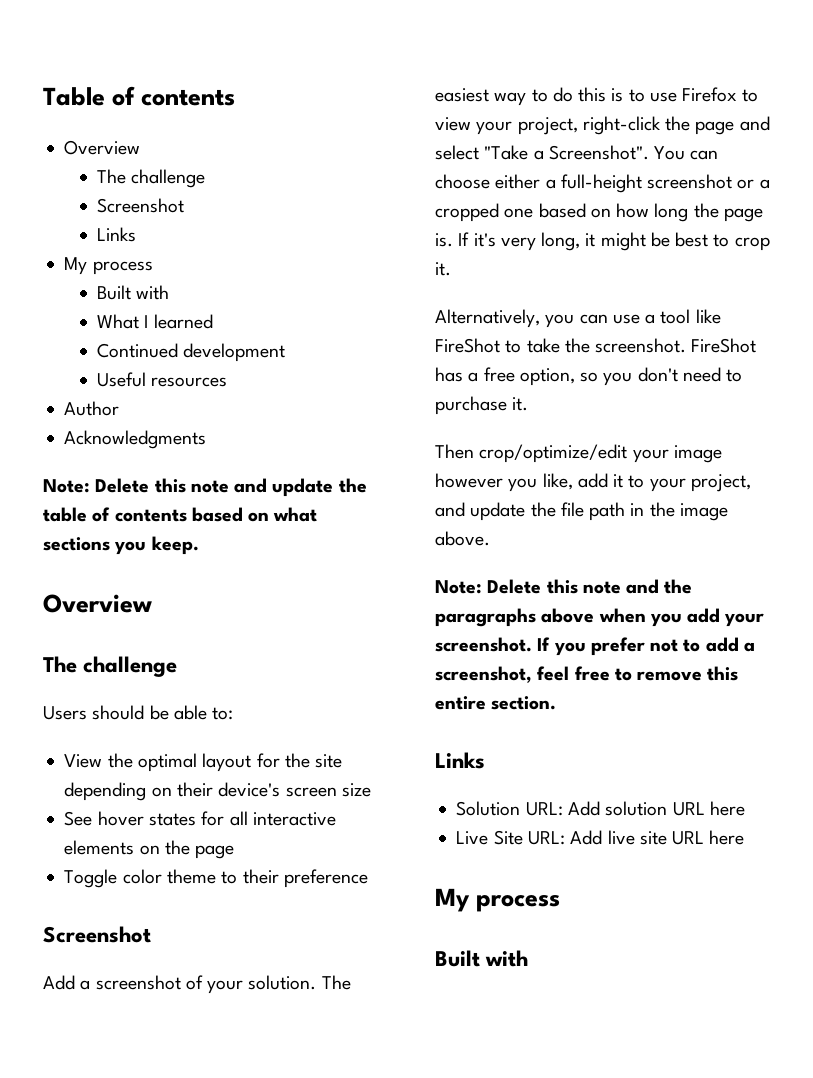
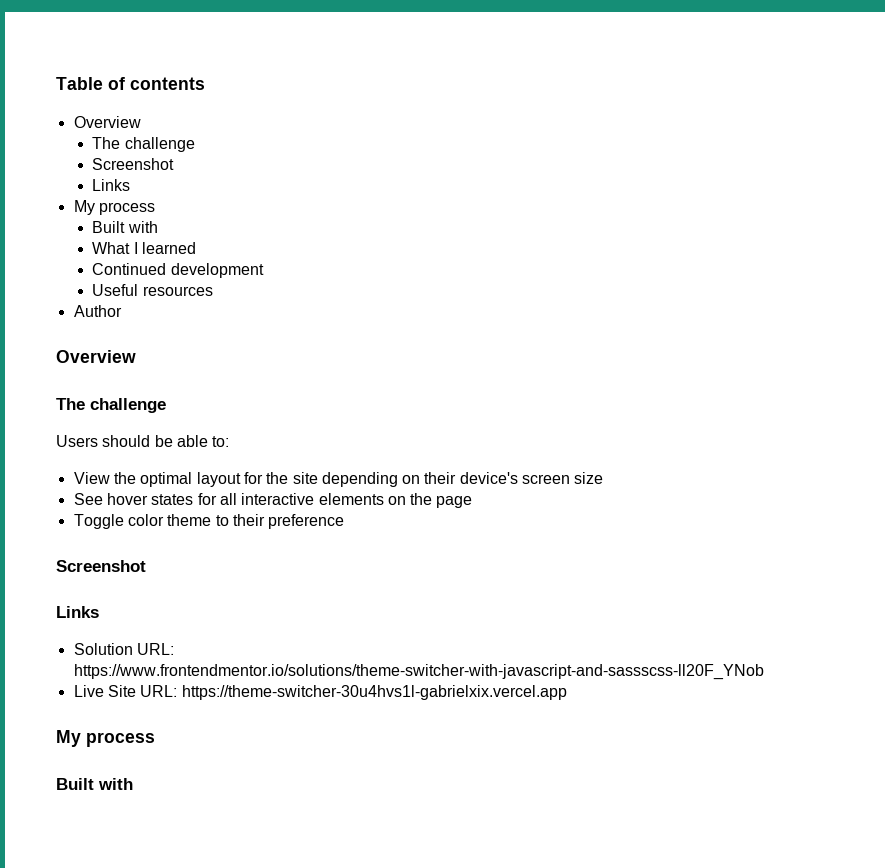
[64,430,207,449] [43,478,367,497] [43,507,318,522] [43,536,199,555] // Acknowledgments // Note: Delete this note and update the table of contents based on what sections you keep. -> (122, 311) none
[43,975,351,994] [435,87,759,106] [435,116,770,135] [435,145,719,160] [435,174,770,193] [435,203,763,222] [435,232,770,251] [435,262,451,276] [435,309,721,328] [435,338,757,353] [435,367,743,386] [435,396,529,415] [435,444,722,463] [435,473,751,492] [435,502,728,521] [435,531,490,546] [435,579,693,594] [435,608,765,627] [435,637,755,656] [435,666,739,683] [435,696,557,710] // Add a screenshot of your solution. The easiest way to do this is to use Firefox to view your project, right-click the page and select "Take a Screenshot". You can choose either a full-height screenshot or a cropped one based on how long the page is. If it's very long, it might be best to crop it. // Alternatively, you can use a tool like FireShot to take the screenshot. FireShot has a free option, so you don't need to purchase it. // Then crop/optimize/edit your image however you like, add it to your project, and update the file path in the image above. // Note: Delete this note and the paragraphs above when you add your screenshot. If you prefer not to add a screenshot, feel free to remove this entire section. -> (146, 566) none
[567,801,745,816] Add solution URL here -> [73,664,764,680] https://www.frontendmentor.io/solutions/theme-switcher-with-javascript-and-sassscss-ll20F_YNob
[570,830,745,845] Add live site URL here -> [181,685,567,700] https://theme-switcher-30u4hvs1l-gabrielxix.vercel.app

